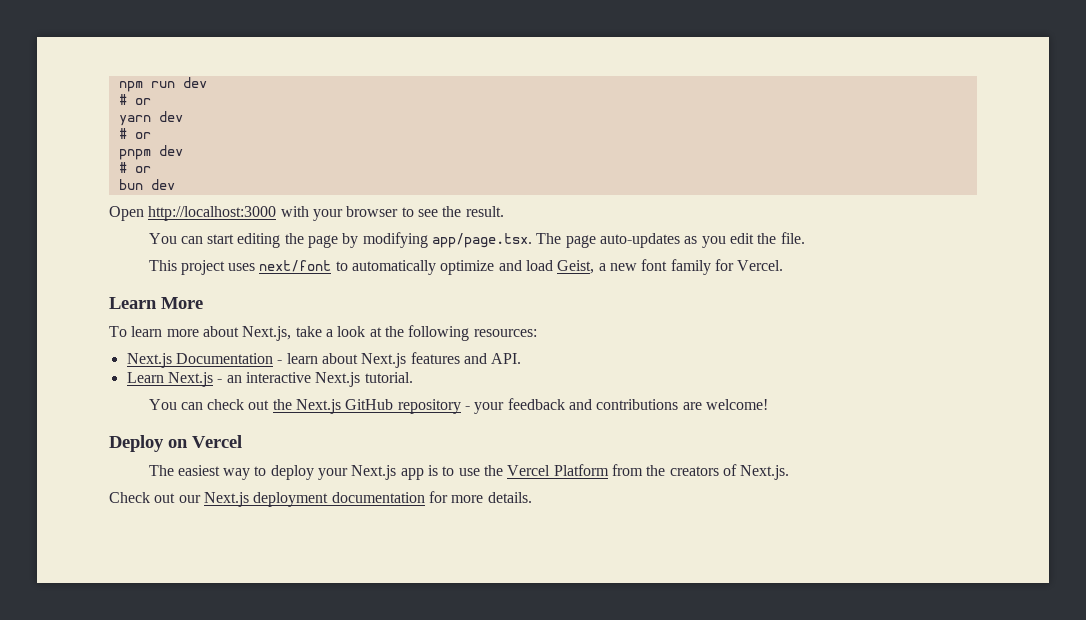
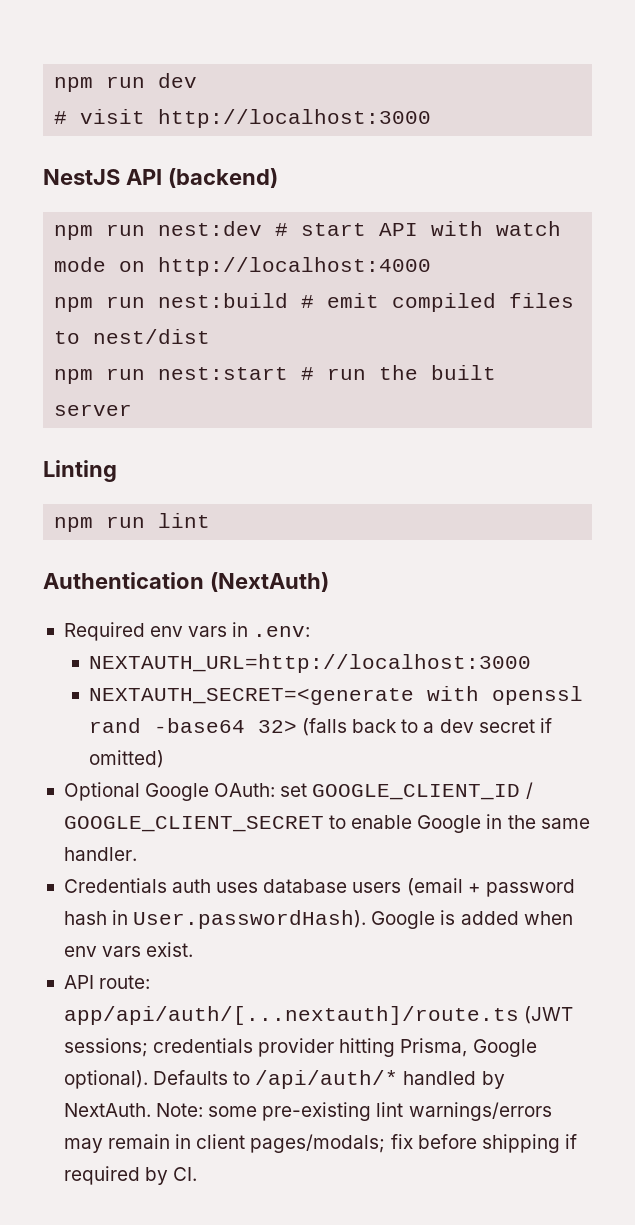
[134,98,151,105] [118,111,183,126] [118,128,151,139] [118,145,183,160] [118,162,151,173] [118,179,175,190] [109,206,504,221] [148,232,805,248] [148,259,784,275] [109,297,203,309] [109,325,537,341] [126,352,522,368] [126,372,413,387] [148,398,768,414] [109,435,242,452] [148,464,790,480] [109,491,532,507] or // yarn dev // # or // pnpm dev // # or // bun dev // Open http://localhost:3000 with your browser to see the result. // You can start editing the page by modifying app/page.tsx. The page auto-updates as you edit the file. // This project uses next/font to automatically optimize and load Geist, a new font family for Vercel. // Learn More // To learn more about Next.js, take a look at the following resources: // Next.js Documentation - learn about Next.js features and API. // Learn Next.js - an interactive Next.js tutorial. // You can check out the Next.js GitHub repository - your feedback and contributions are welcome! // Deploy on Vercel // The easiest way to deploy your Next.js app is to use the Vercel Platform from the creators of Next.js. // Check out our Next.js deployment documentation for more details. -> [80,109,432,128] [43,168,278,188] [54,221,562,240] [54,257,432,276] [54,293,575,312] [54,329,211,344] [54,365,497,384] [54,404,133,416] [43,460,117,482] [54,513,211,532] [43,572,329,592] [63,622,311,641] [88,654,531,673] [88,686,583,705] [88,718,552,736] [88,750,164,768] [63,782,533,801] [63,814,590,833] [63,847,137,861] [63,878,575,897] [63,910,573,929] [63,942,194,957] [63,975,151,989] [63,1006,574,1025] [63,1038,537,1057] [63,1070,505,1089] [63,1102,552,1121] [63,1134,577,1153] [63,1166,198,1185] visit http://localhost:3000 // NestJS API (backend) // npm run nest:dev # start API with watch mode on http://localhost:4000 // npm run nest:build # emit compiled files to nest/dist // npm run nest:start # run the built server // Linting // npm run lint // Authentication (NextAuth) // Required env vars in .env: // NEXTAUTH_URL=http://localhost:3000 // NEXTAUTH_SECRET=<generate with openssl rand -base64 32> (falls back to a dev secret if omitted) // Optional Google OAuth: set GOOGLE_CLIENT_ID / GOOGLE_CLIENT_SECRET to enable Google in the same handler. // Credentials auth uses database users (email + password hash in User.passwordHash). Google is added when env vars exist. // API route: app/api/auth/[...nextauth]/route.ts (JWT sessions; credentials provider hitting Prisma, Google optional). Defaults to /api/auth/* handled by NextAuth. Note: some pre-existing lint warnings/errors may remain in client pages/modals; fix before shipping if required by CI.

